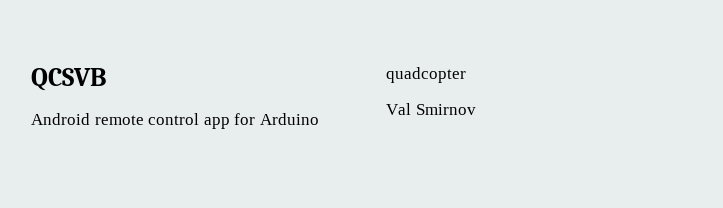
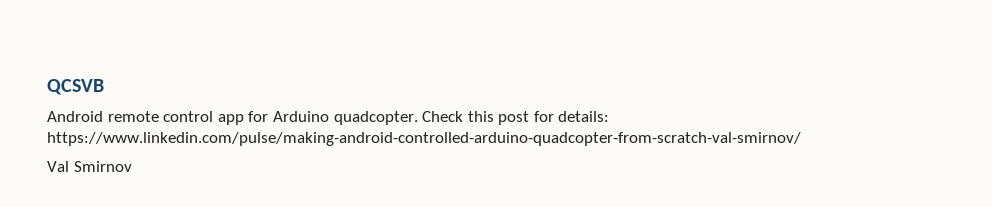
[386,67,466,83] quadcopter -> [333,111,610,125] [47,132,801,146] quadcopter. Check this post for details: https://www.linkedin.com/pulse/making-android-controlled-arduino-quadcopter-from-scratch-val-smirnov/

